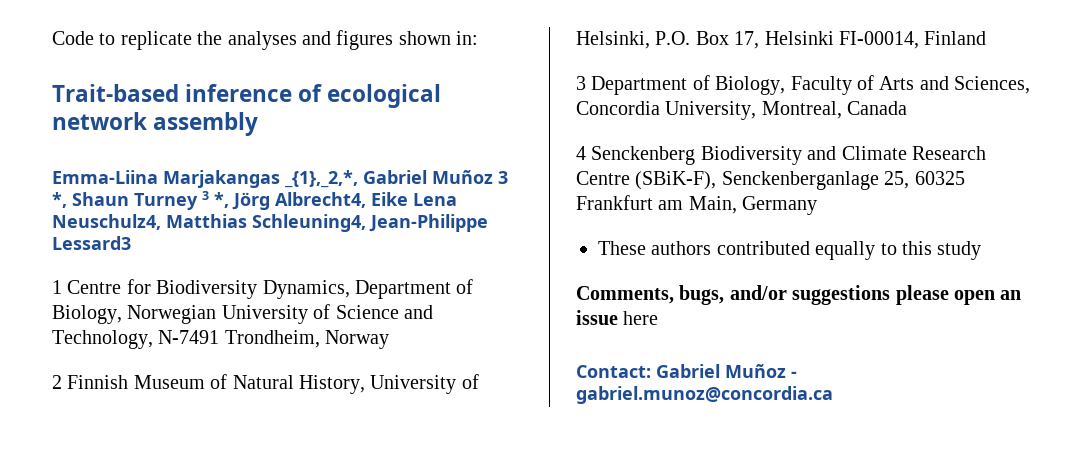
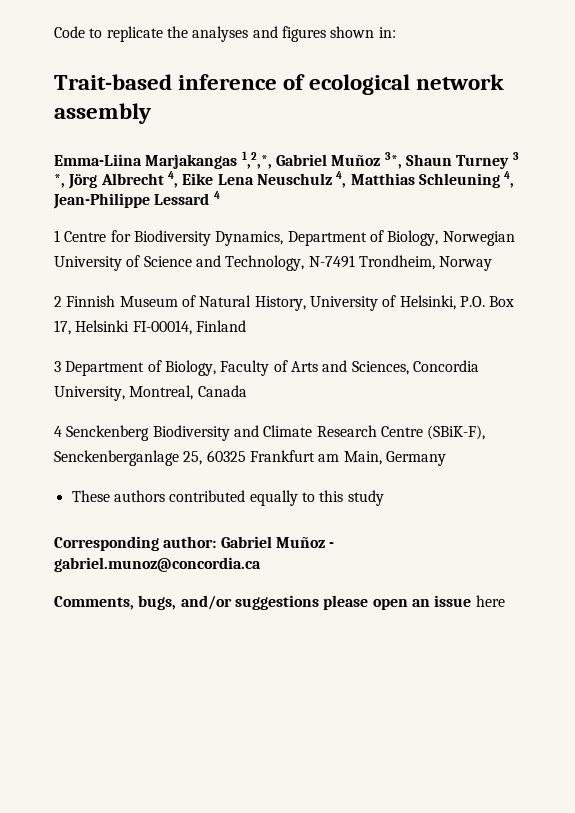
[284,170,508,188] [52,192,67,208] _{1},_2,*, Gabriel Muñoz 3 *, -> [241,151,402,169] 1,2,*, Gabriel Muñoz 3*,
[275,192,457,208] [52,214,488,232] [52,236,131,250] Albrecht4, Eike Lena Neuschulz4, Matthias Schleuning4, Jean-Philippe Lessard3 -> [100,171,515,188] [53,191,220,209] Albrecht 4, Eike Lena Neuschulz 4, Matthias Schleuning 4, Jean-Philippe Lessard 4
(982, 250) none -> [54,536,335,551] [54,557,261,572] // Corresponding author: Gabriel Muñoz - gabriel.munoz@concordia.ca
[576,364,797,378] [576,386,833,404] // Contact: Gabriel Muñoz - gabriel.munoz@concordia.ca -> (505, 601) none

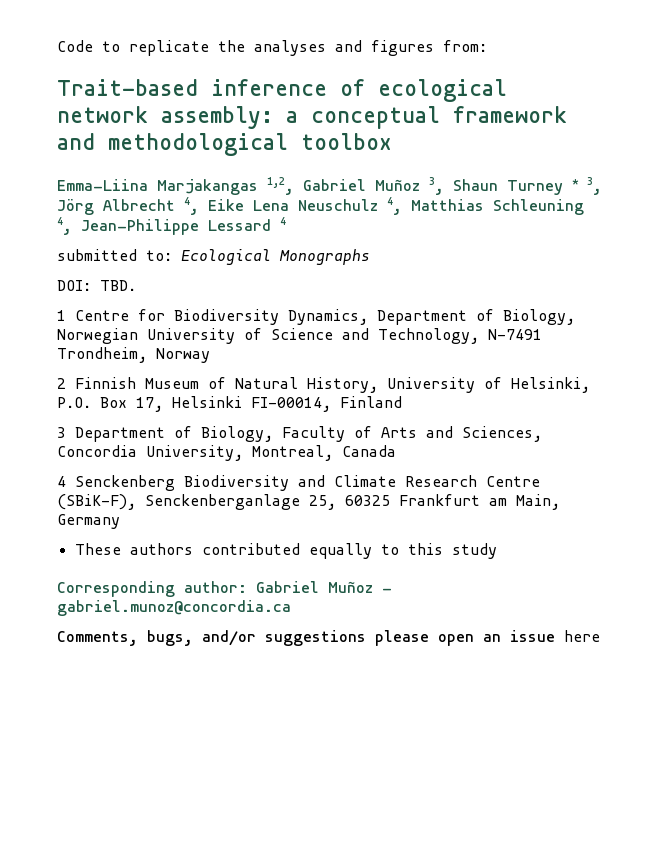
[330,26,396,38] shown in: -> [443,40,487,52] from:
[54,103,151,124] assembly -> [161,106,567,129] [57,133,392,156] assembly: a conceptual framework and methodological toolbox
[241,151,402,169] 1,2,*, Gabriel Muñoz 3*, -> [267,177,444,195] 1,2, Gabriel Muñoz 3,
[512,152,519,160] [54,174,65,188] 3 *, -> [572,177,602,195] * 3,
(220, 195) none -> [57,249,370,265] [57,280,136,291] // submitted to: Ecological Monographs // DOI: TBD.

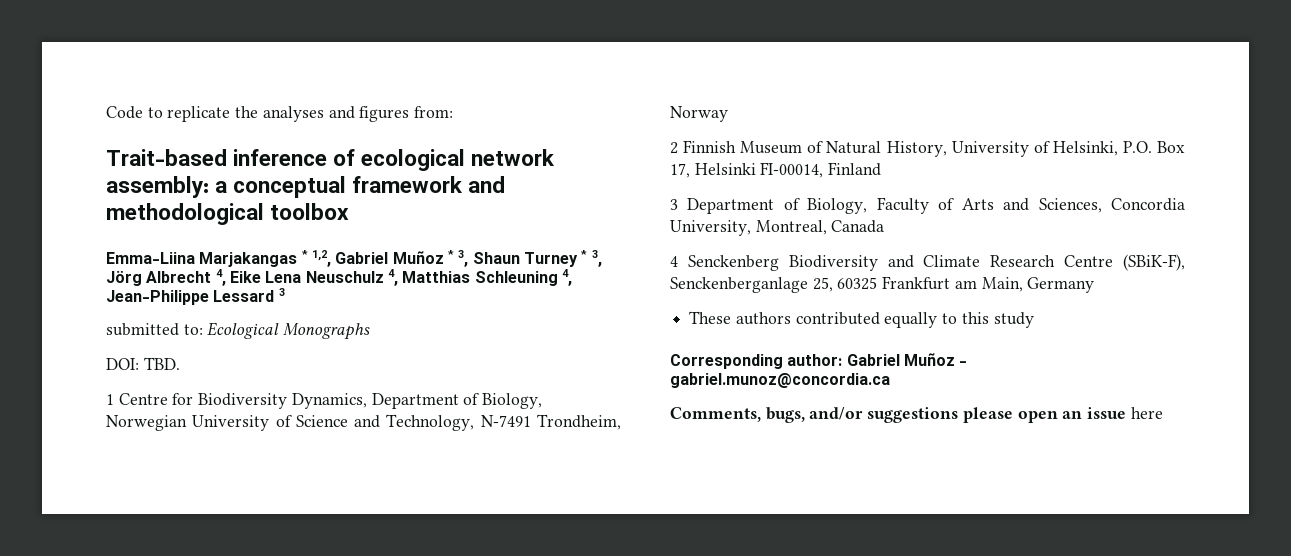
(258, 187) none -> [301,250,308,258] *
(420, 185) none -> [447,250,454,258] *
[280,217,286,225] 4 -> [278,288,285,296] 3

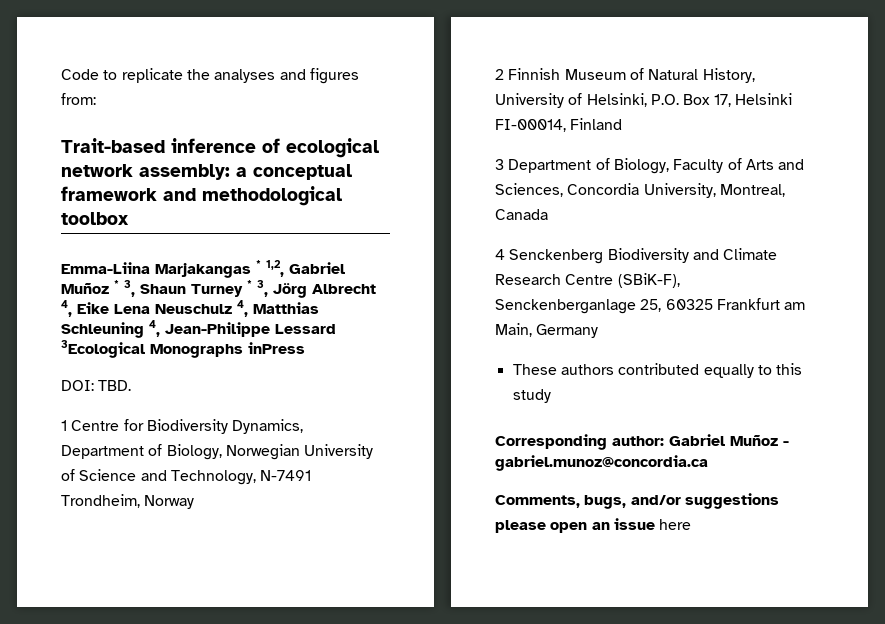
[278,288,285,296] [106,322,280,339] 3 // submitted to: Ecological -> [61,340,145,358] 3Ecological
(371, 331) none -> [248,342,305,354] inPress

